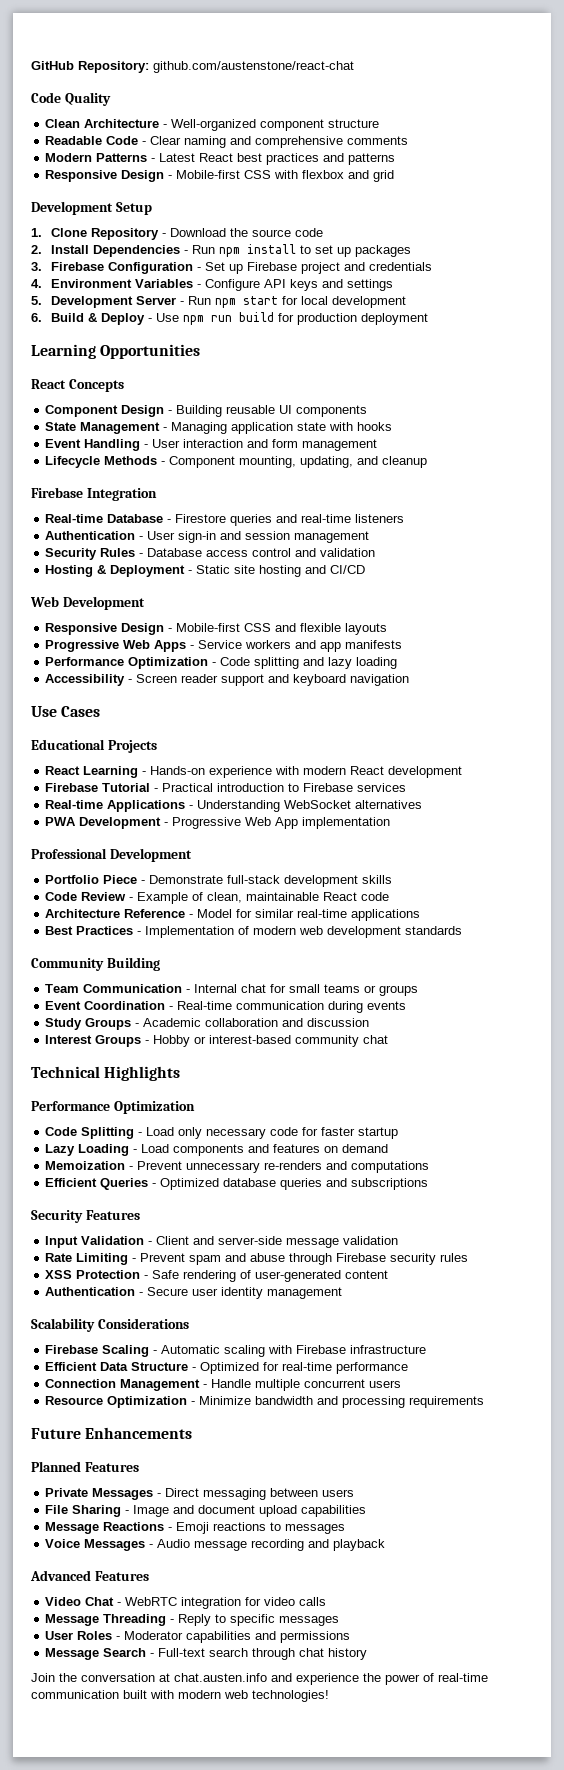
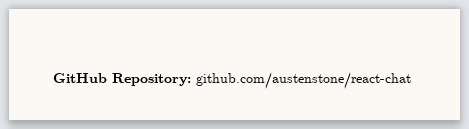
[31,92,111,106] [45,119,380,131] [45,136,409,148] [45,153,396,165] [45,170,395,182] [31,201,152,215] [31,228,323,240] [31,244,411,257] [31,262,432,274] [31,279,393,291] [31,296,406,308] [31,312,428,325] [31,344,201,359] [31,379,124,392] [45,405,368,417] [45,422,393,434] [45,439,378,451] [45,456,428,468] [31,487,157,501] [45,514,405,526] [45,531,370,543] [45,548,376,560] [45,565,366,577] [30,596,145,610] [45,623,388,635] [45,640,403,652] [45,657,398,669] [45,674,410,686] [31,706,101,717] [31,739,157,753] [45,766,463,778] [45,783,407,792] [45,800,423,812] [45,817,391,829] [31,848,192,862] [45,875,393,887] [45,892,390,904] [45,909,421,921] [45,926,463,938] [31,957,160,971] [45,984,419,996] [45,1001,407,1013] [45,1018,370,1030] [45,1035,389,1047] [31,1066,181,1081] [31,1101,195,1114] [45,1127,399,1139] [45,1144,389,1156] [45,1161,430,1173] [45,1178,429,1190] [31,1210,140,1223] [45,1236,399,1248] [45,1253,469,1265] [45,1270,389,1282] [45,1287,343,1299] [31,1318,189,1332] [45,1345,427,1357] [45,1362,409,1374] [45,1379,402,1391] [45,1396,485,1408] [31,1427,193,1439] [31,1461,139,1472] [45,1488,355,1500] [45,1505,367,1517] [45,1522,346,1534] [45,1539,386,1551] [30,1570,149,1581] [45,1597,327,1609] [45,1614,340,1626] [45,1631,351,1643] [45,1648,368,1660] [31,1673,488,1685] [31,1690,329,1702] // Code Quality // Clean Architecture - Well-organized component structure // Readable Code - Clear naming and comprehensive comments // Modern Patterns - Latest React best practices and patterns // Responsive Design - Mobile-first CSS with flexbox and grid // Development Setup // 1. Clone Repository - Download the source code // 2. Install Dependencies - Run npm install to set up packages // 3. Firebase Configuration - Set up Firebase project and credentials // 4. Environment Variables - Configure API keys and settings // 5. Development Server - Run npm start for local development // 6. Build & Deploy - Use npm run build for production deployment // Learning Opportunities // React Concepts // Component Design - Building reusable UI components // State Management - Managing application state with hooks // Event Handling - User interaction and form management // Lifecycle Methods - Component mounting, updating, and cleanup // Firebase Integration // Real-time Database - Firestore queries and real-time listeners // Authentication - User sign-in and session management // Security Rules - Database access control and validation // Hosting & Deployment - Static site hosting and CI/CD // Web Development // Responsive Design - Mobile-first CSS and flexible layouts // Progressive Web Apps - Service workers and app manifests // Performance Optimization - Code splitting and lazy loading // Accessibility - Screen reader support and keyboard navigation // Use Cases // Educational Projects // React Learning - Hands-on experience with modern React development // Firebase Tutorial - Practical introduction to Firebase services // Real-time Applications - Understanding WebSocket alternatives // PWA Development - Progressive Web App implementation // Professional Development // Portfolio Piece - Demonstrate full-stack development skills // Code Review - Example of clean, maintainable React code // Architecture Reference - Model for similar real-time applications // Best Practices - Implementation of modern web development standards // Community Building // Team Communication - Internal chat for small teams or groups // Event Coordination - Real-time communication during events // Study Groups - Academic collaboration and discussion // Interest Groups - Hobby or interest-based community chat // Technical Highlights // Performance Optimization // Code Splitting - Load only necessary code for faster startup // Lazy Loading - Load components and features on demand // Memoization - Prevent unnecessary re-renders and computations // Efficient Queries - Optimized database queries and subscriptions // Security Features // Input Validation - Client and server-side message validation // Rate Limiting - Prevent spam and abuse through Firebase security rules // XSS Protection - Safe rendering of user-generated content // Authentication - Secure user identity management // Scalability Considerations // Firebase Scaling - Automatic scaling with Firebase infrastructure // Efficient Data Structure - Optimized for real-time performance // Connection Management - Handle multiple concurrent users // Resource Optimization - Minimize bandwidth and processing requirements // Future Enhancements // Planned Features // Private Messages - Direct messaging between users // File Sharing - Image and document upload capabilities // Message Reactions - Emoji reactions to messages // Voice Messages - Audio message recording and playback // Advanced Features // Video Chat - WebRTC integration for video calls // Message Threading - Reply to specific messages // User Roles - Moderator capabilities and permissions // Message Search - Full-text search through chat history // Join the conversation at chat.austen.info and experience the power of real-time communication built with modern web technologies! -> (411, 80) none

